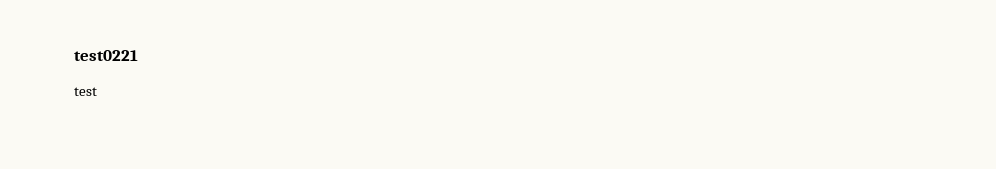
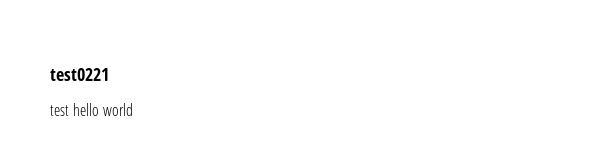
(97, 91) none -> [73,103,134,116] hello world

